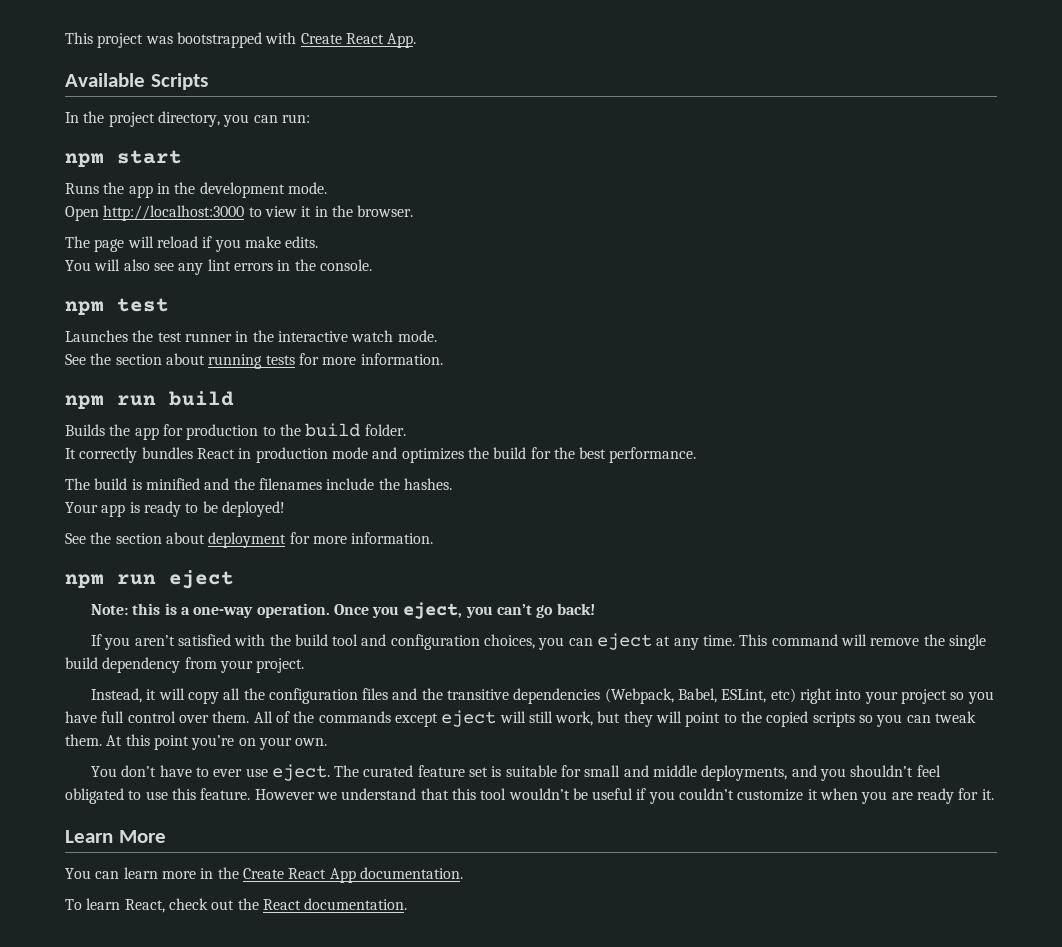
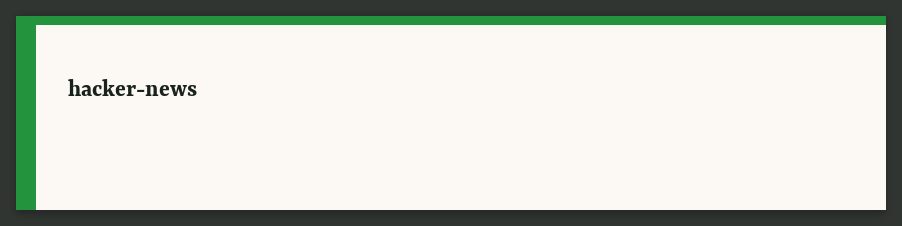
[65,32,417,48] [65,73,208,90] [65,111,310,127] [65,150,182,167] [65,182,327,198] [65,205,414,221] [65,236,319,252] [65,259,372,275] [65,298,169,315] [65,330,437,342] [65,353,443,369] [65,391,234,409] [65,423,406,440] [65,447,697,463] [65,478,452,490] [65,501,285,517] [65,532,434,548] [65,570,234,589] [90,602,595,619] [90,633,986,650] [65,657,305,673] [90,688,994,704] [65,710,977,727] [65,734,328,750] [90,764,941,781] [65,788,994,804] [65,830,166,843] [65,867,463,883] [65,898,408,913] This project was bootstrapped with Create React App. // Available Scripts // In the project directory, you can run: // npm start // Runs the app in the development mode. // Open http://localhost:3000 to view it in the browser. // The page will reload if you make edits. // You will also see any lint errors in the console. // npm test // Launches the test runner in the interactive watch mode. // See the section about running tests for more information. // npm run build // Builds the app for production to the build folder. // It correctly bundles React in production mode and optimizes the build for the best performance. // The build is minified and the filenames include the hashes. // Your app is ready to be deployed! // See the section about deployment for more information. // npm run eject // Note: this is a one-way operation. Once you eject, you can’t go back! // If you aren’t satisfied with the build tool and configuration choices, you can eject at any time. This command will remove the single build dependency from your project. // Instead, it will copy all the configuration files and the transitive dependencies (Webpack, Babel, ESLint, etc) right into your project so you have full control over them. All of the commands except eject will still work, but they will point to the copied scripts so you can tweak them. At this point you’re on your own. // You don’t have to ever use eject. The curated feature set is suitable for small and middle deployments, and you shouldn’t feel obligated to use this feature. However we understand that this tool wouldn’t be useful if you couldn’t customize it when you are ready for it. // Learn More // You can learn more in the Create React App documentation. // To learn React, check out the React documentation. -> [68,79,197,96] hacker-news

